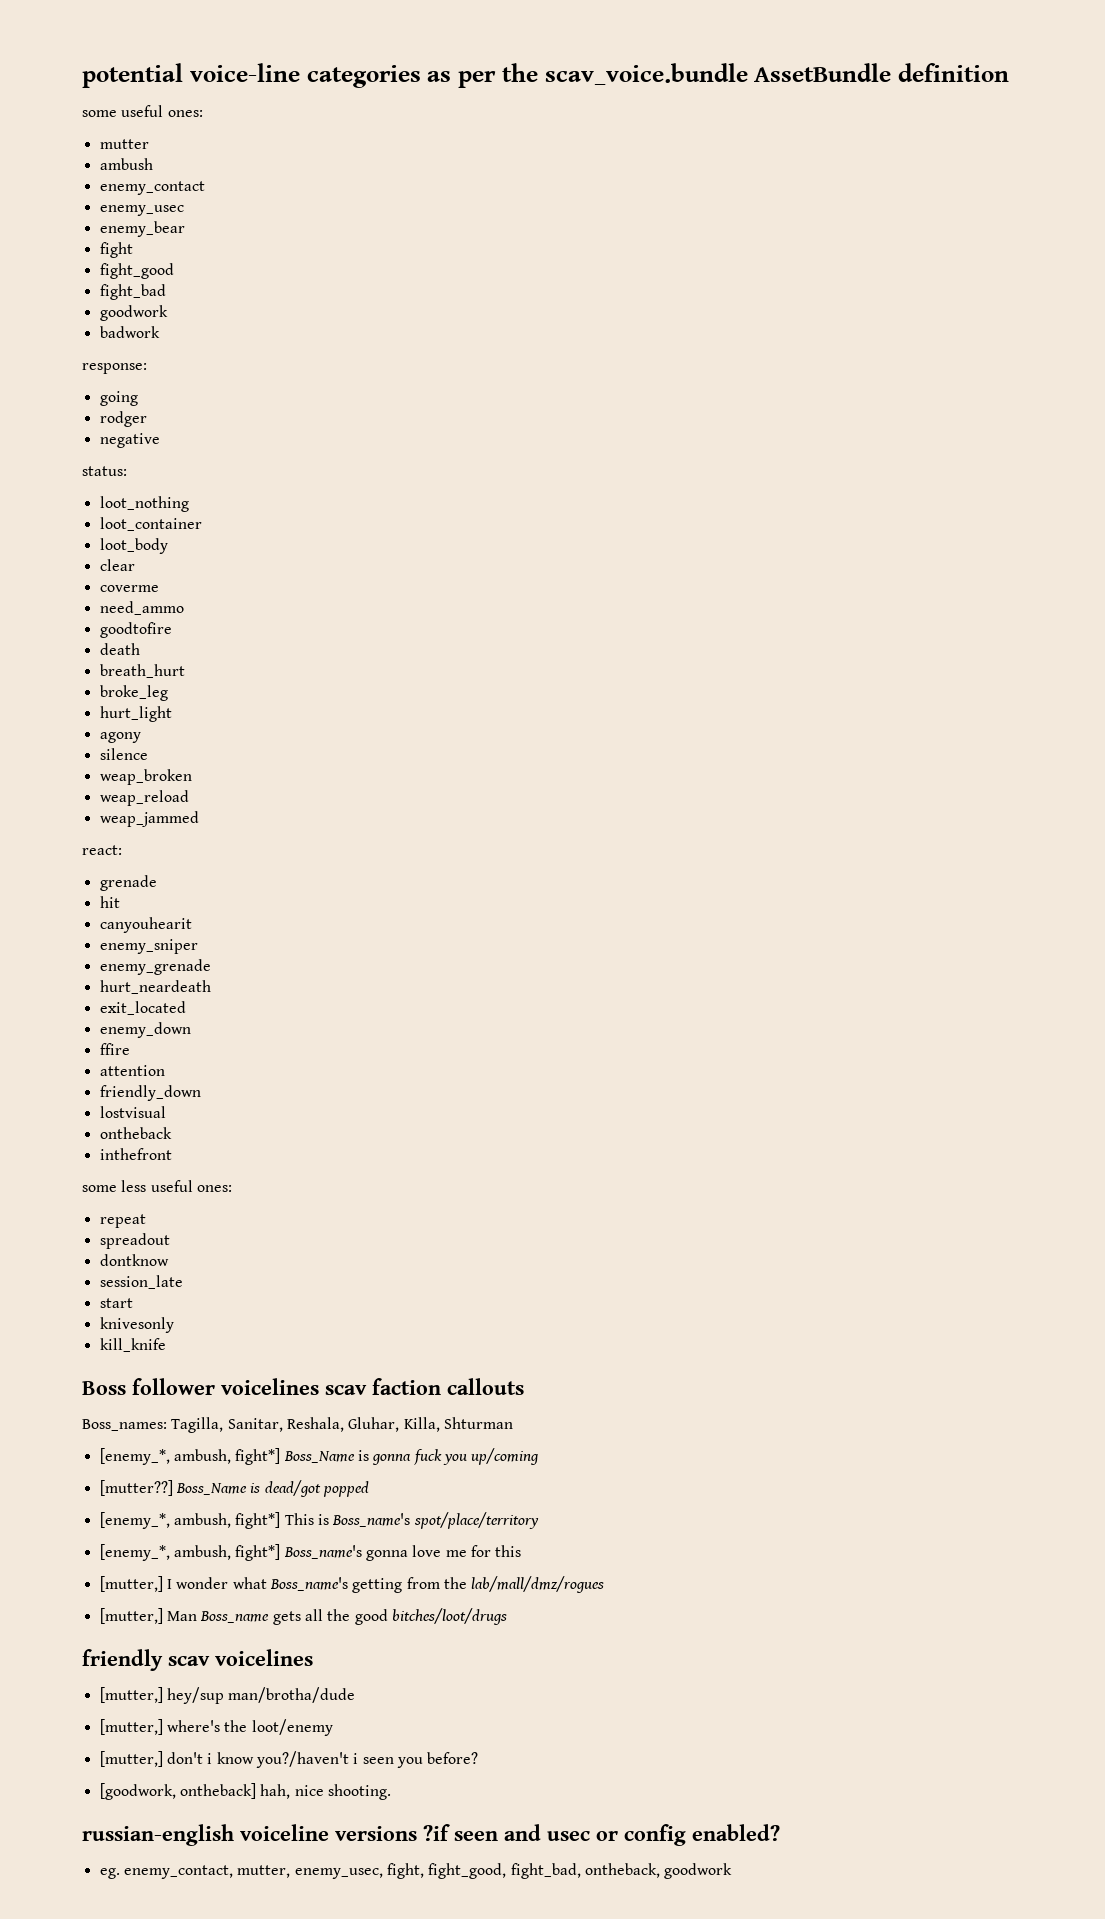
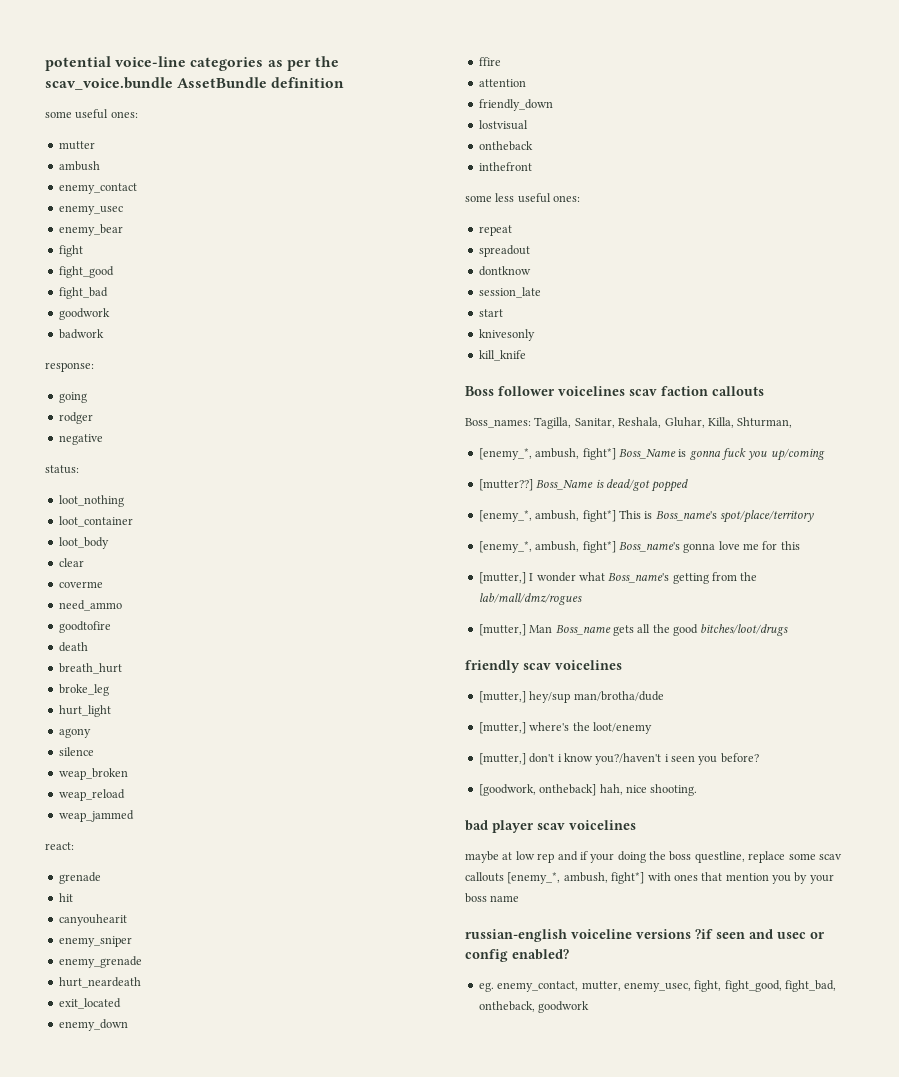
[443,1417,513,1429] Shturman -> [737,417,793,428] Shturman,
(391, 1792) none -> [465,820,636,833] [465,851,842,863] [465,872,834,884] [465,893,520,903] // bad player scav voicelines // maybe at low rep and if your doing the boss questline, replace some scav callouts [enemy_*, ambush, fight*] with ones that mention you by your boss name

